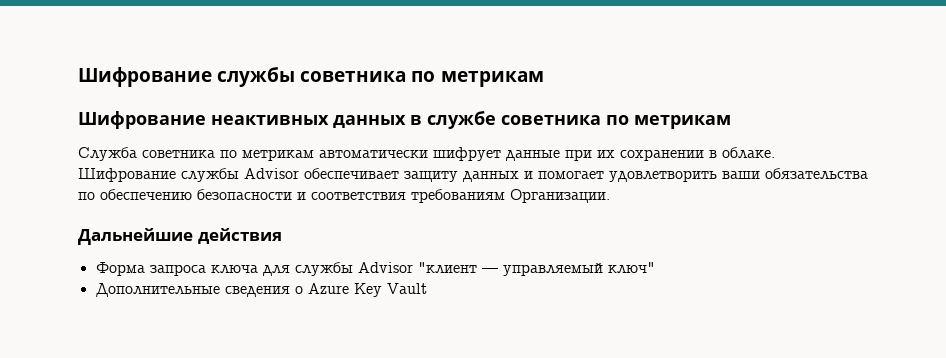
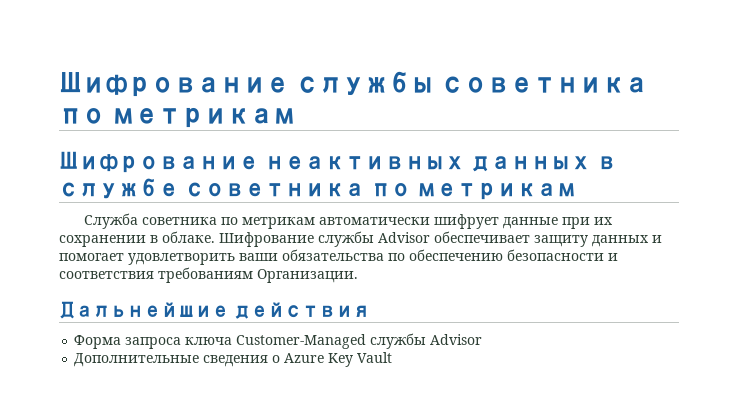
[262,262,655,276] для службы Advisor "клиент — управляемый ключ" -> [236,333,483,349] Customer-Managed службы Advisor

